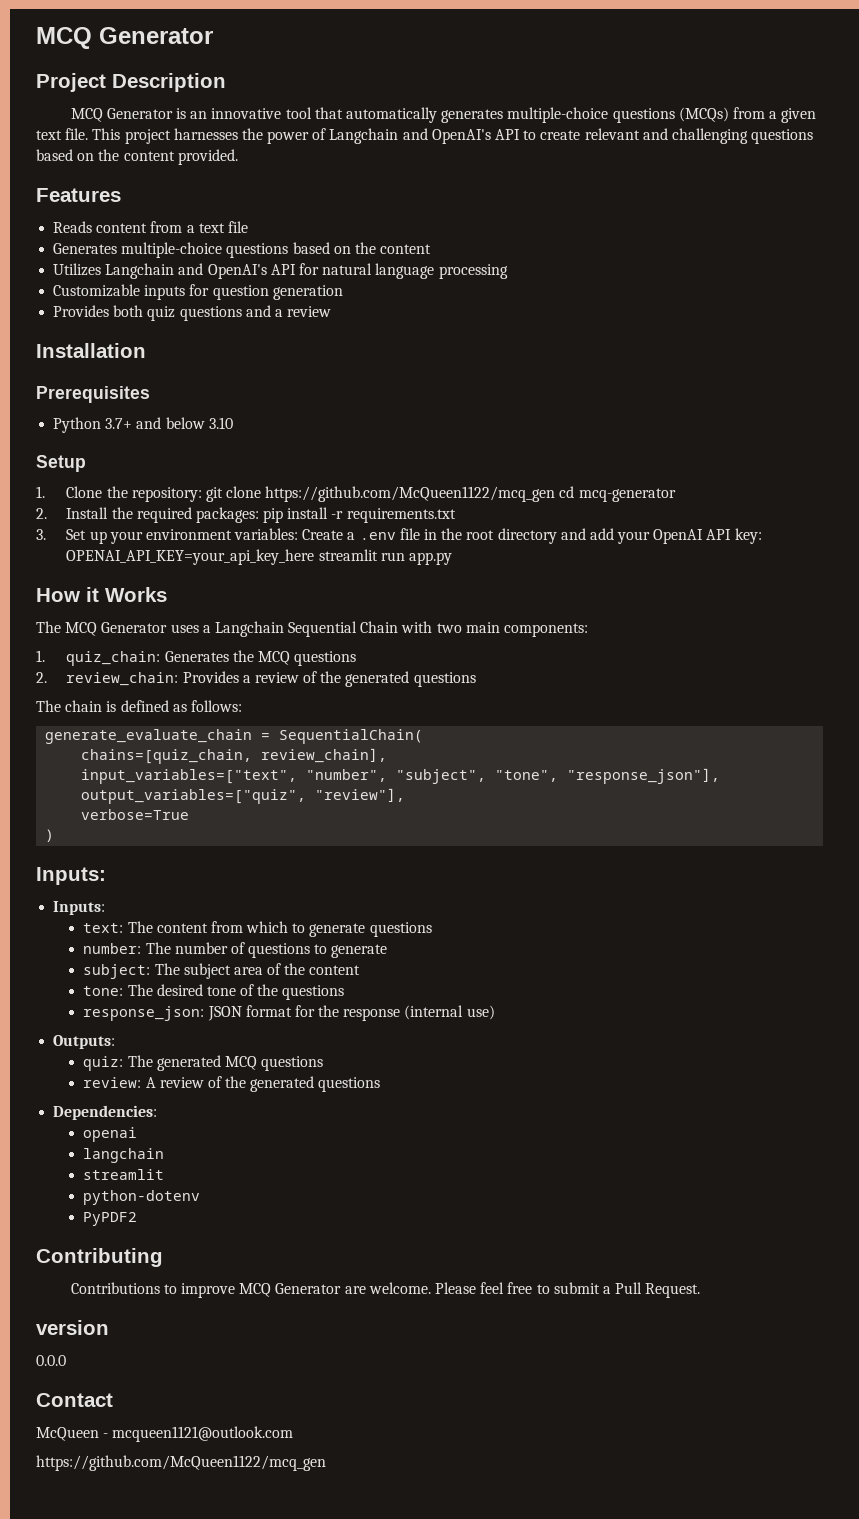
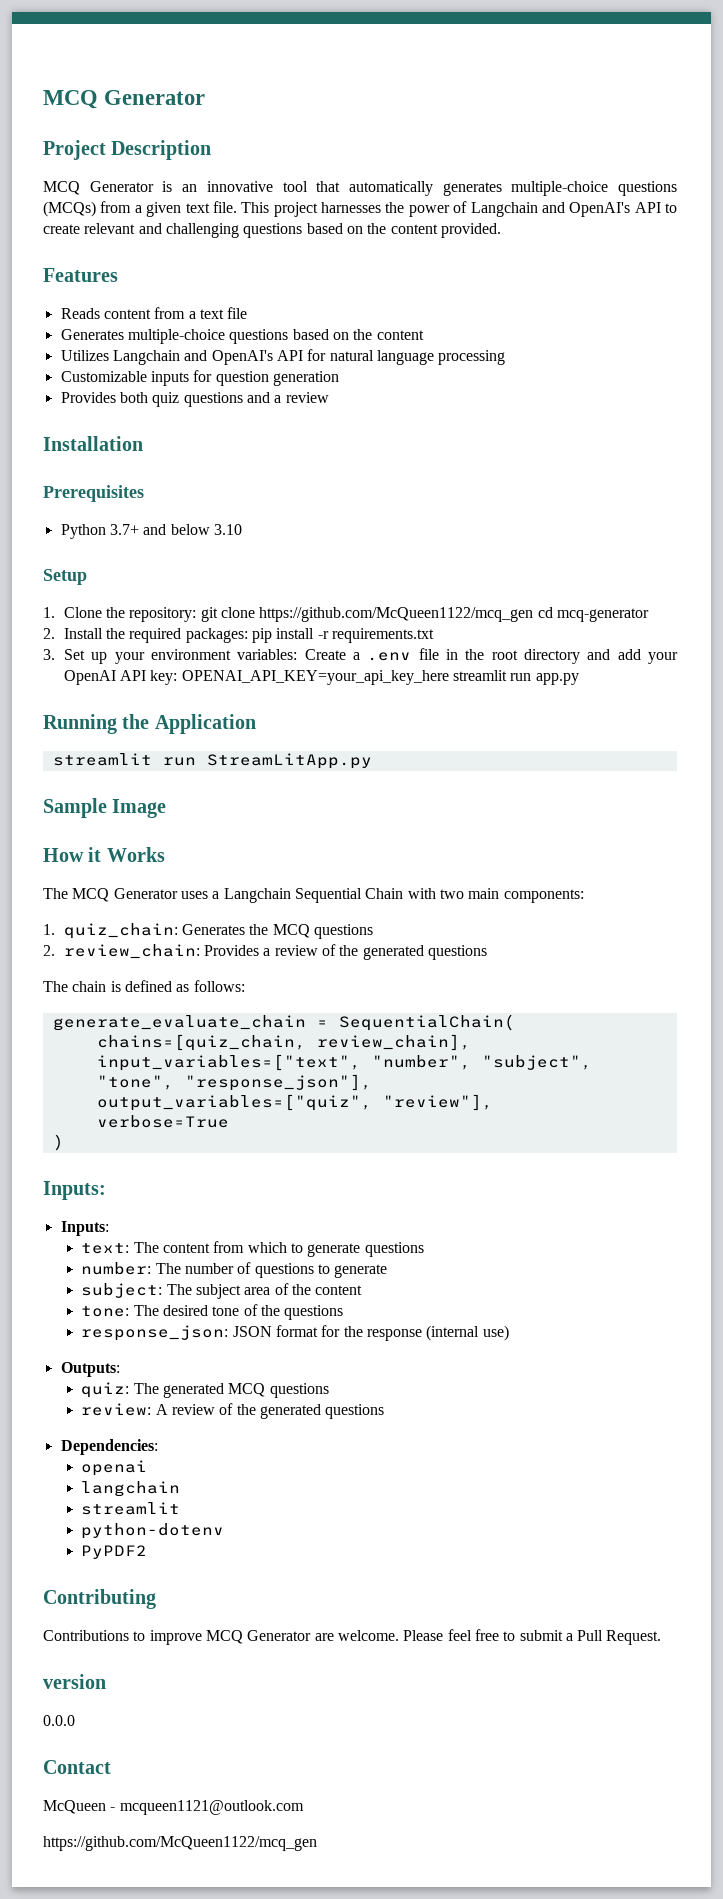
(452, 558) none -> [43,714,256,734] [52,753,372,769] [43,798,167,818] // Running the Application // streamlit run StreamLitApp.py // Sample Image

